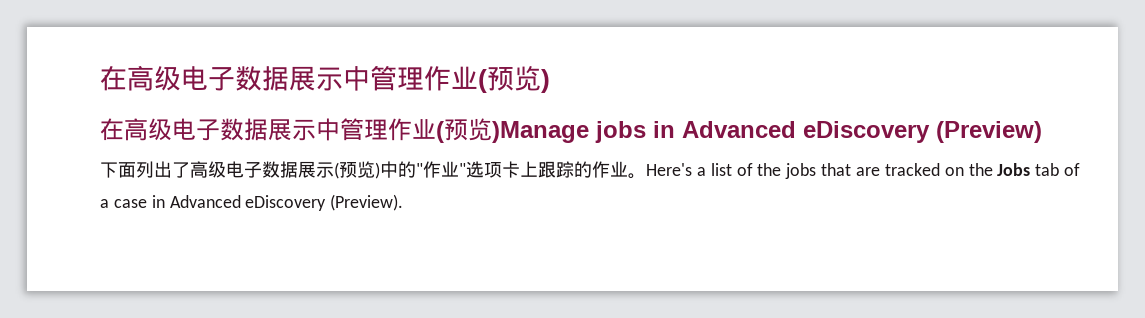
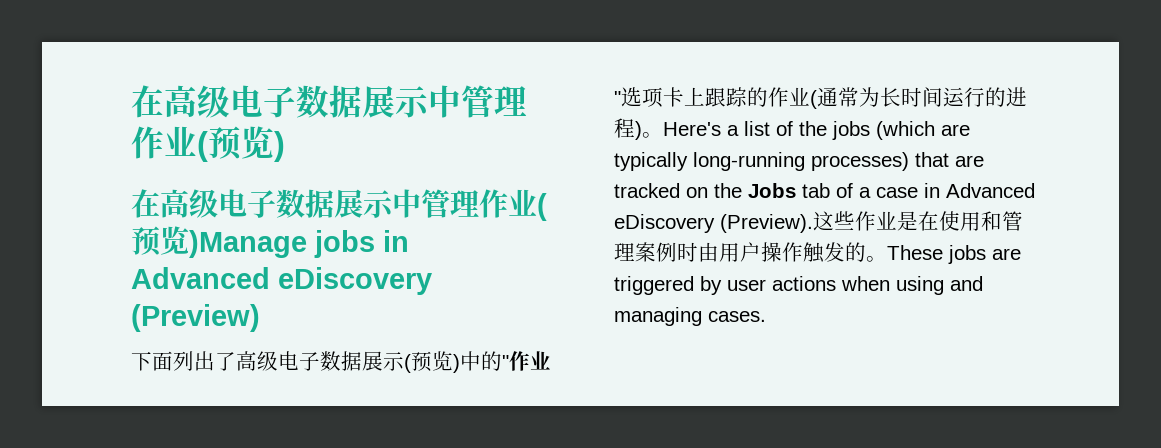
(628, 169) none -> [810,87,1027,109] [614,118,642,140] (通常为长时间运行的进程)
(817, 171) none -> [876,121,970,140] [614,152,909,171] (which are typically long-running processes)
(404, 202) none -> [813,211,1023,231] [614,242,1021,264] [614,276,983,295] [614,307,766,326] 这些作业是在使用和管理案例时由用户操作触发的。These jobs are triggered by user actions when using and managing cases.

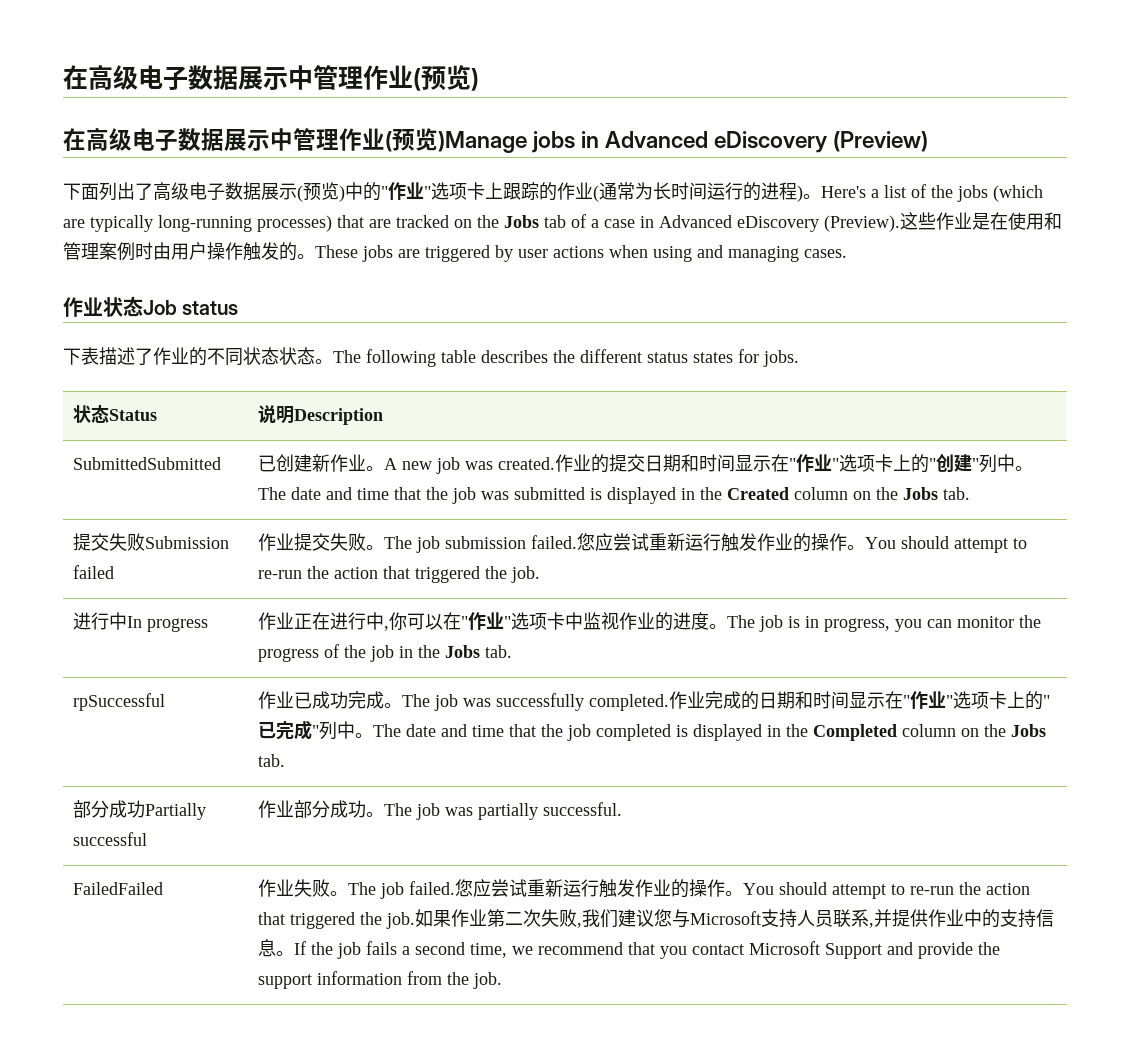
(766, 316) none -> [63,296,239,317] [63,347,799,367] [72,404,157,423] [257,405,383,425] [72,457,221,470] [257,454,1033,474] [257,487,970,504] [72,533,229,551] [72,565,114,579] [257,533,1027,553] [257,566,540,583] [72,612,208,632] [257,612,1041,632] [257,644,512,662] [72,693,165,711] [257,691,1050,711] [257,720,1046,741] [257,754,285,767] [72,800,206,820] [72,832,147,846] [257,800,622,820] [72,882,163,895] [257,879,1030,899] [257,909,1054,929] [257,939,1000,959] [257,971,502,989] // 作业状态Job status // 下表描述了作业的不同状态状态。The following table describes the different status states for jobs. // 状态Status | 说明Description // SubmittedSubmitted | 已创建新作业。A new job was created.作业的提交日期和时间显示在"作业"选项卡上的"创建"列中。The date and time that the job was submitted is displayed in the Created column on the Jobs tab. // 提交失败Submission failed | 作业提交失败。The job submission failed.您应尝试重新运行触发作业的操作。You should attempt to re-run the action that triggered the job. // 进行中In progress | 作业正在进行中,你可以在"作业"选项卡中监视作业的进度。The job is in progress, you can monitor the progress of the job in the Jobs tab. // rpSuccessful | 作业已成功完成。The job was successfully completed.作业完成的日期和时间显示在"作业"选项卡上的"已完成"列中。The date and time that the job completed is displayed in the Completed column on the Jobs tab. // 部分成功Partially successful | 作业部分成功。The job was partially successful. // FailedFailed | 作业失败。The job failed.您应尝试重新运行触发作业的操作。You should attempt to re-run the action that triggered the job.如果作业第二次失败,我们建议您与Microsoft支持人员联系,并提供作业中的支持信息。If the job fails a second time, we recommend that you contact Microsoft Support and provide the support information from the job.

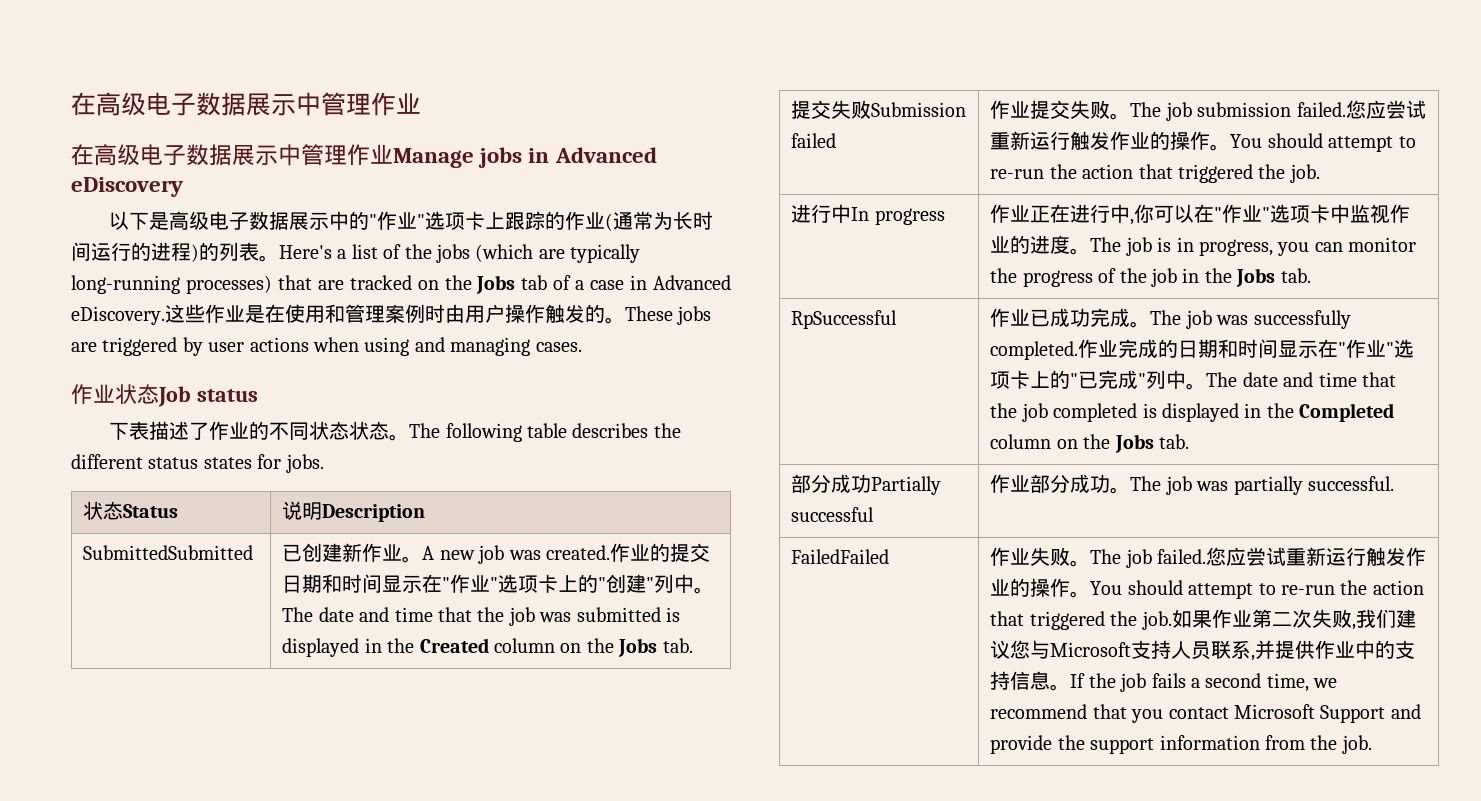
[63,65,479,91] [63,128,527,153] 在高级电子数据展示中管理作业(预览) // 在高级电子数据展示中管理作业(预览)Manage -> [71,92,421,116] [71,144,474,168] 在高级电子数据展示中管理作业 // 在高级电子数据展示中管理作业Manage
[833,131,929,152] [63,182,345,202] (Preview) // 下面列出了高级电子数据展示(预览) -> [109,211,330,230] // 以下是高级电子数据展示
(803, 193) none -> [199,242,259,261] 的列表
[737,215,900,232] eDiscovery (Preview). -> [71,306,165,325] eDiscovery.
[72,693,165,711] rpSuccessful -> [791,310,898,329] RpSuccessful

